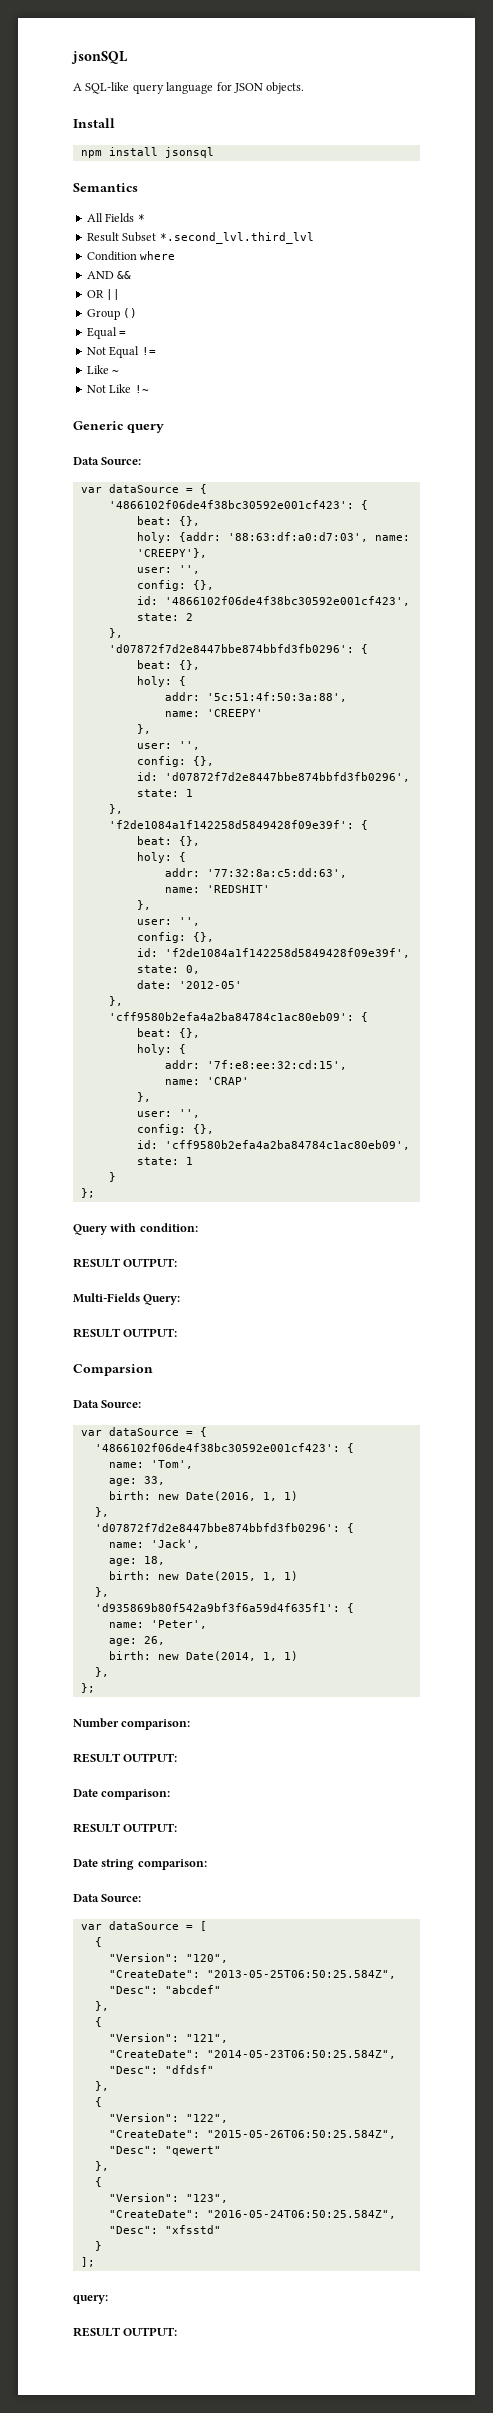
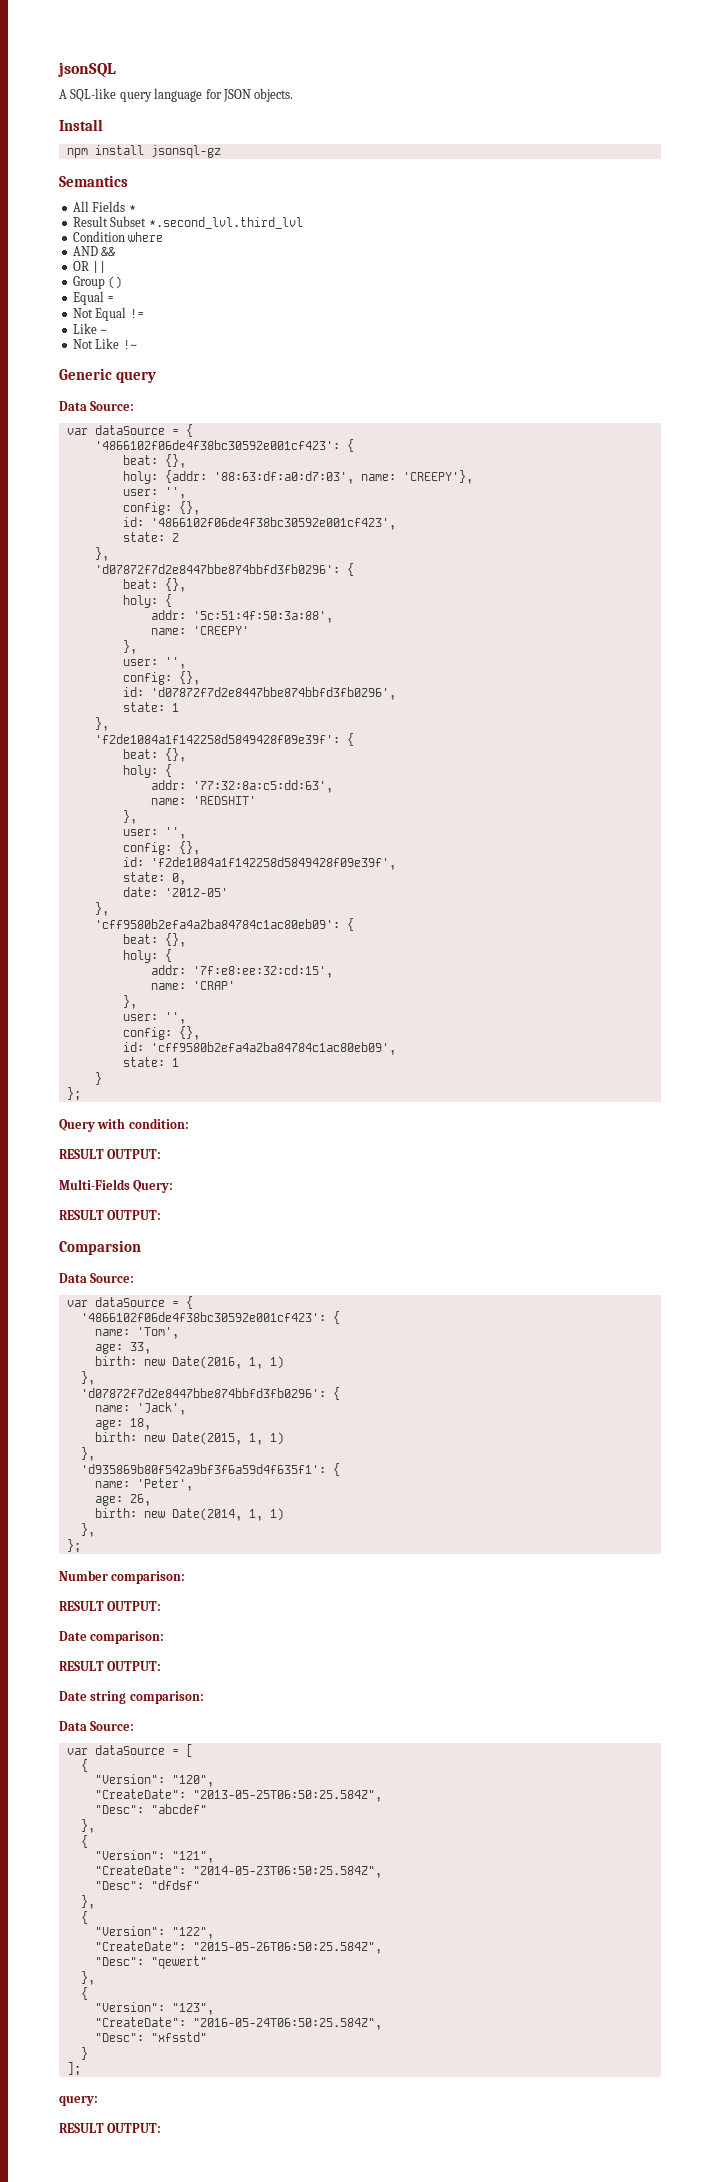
[164,147,214,158] jsonsql -> [150,145,221,158] jsonsql-gz

